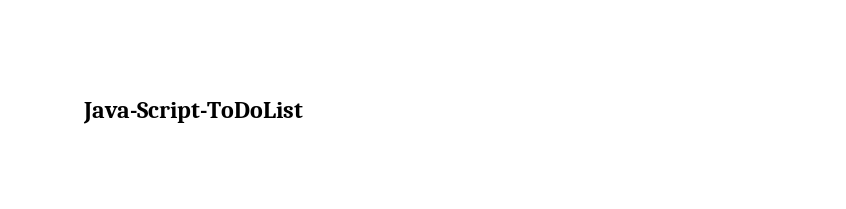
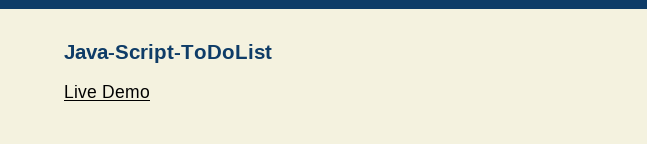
(303, 113) none -> [64,85,150,98] // Live Demo

